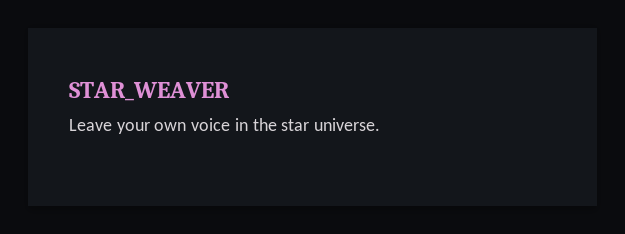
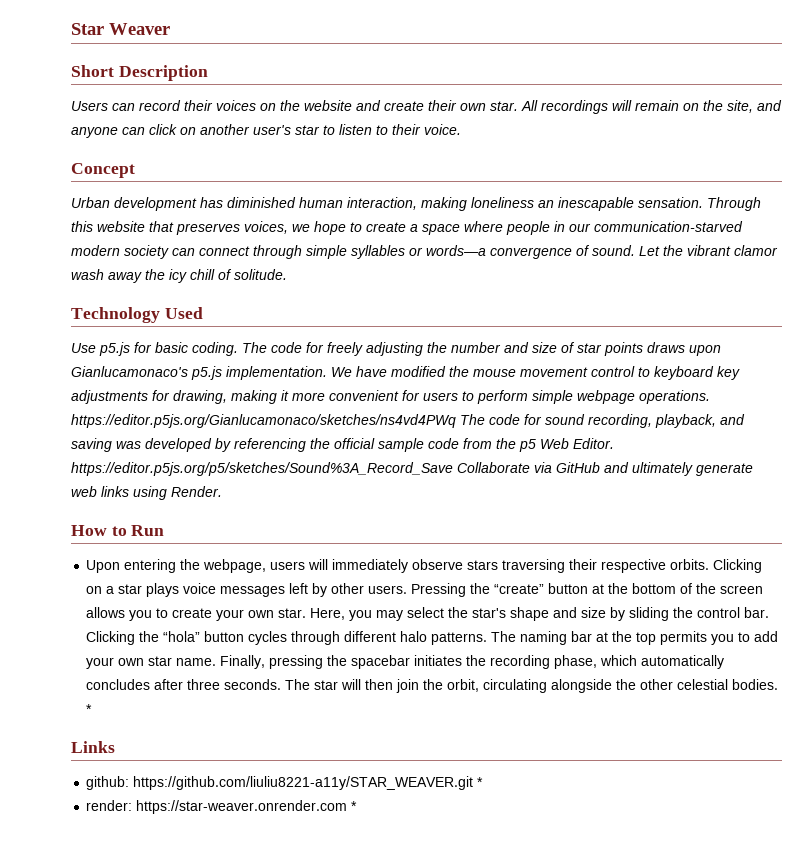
[69,82,230,101] [69,118,381,134] STAR_WEAVER // Leave your own voice in the star universe. -> [71,23,170,35] [71,65,208,81] [71,100,782,114] [71,124,461,138] [71,163,135,178] [71,197,761,211] [71,221,743,235] [71,245,778,259] [71,269,287,283] [71,307,203,323] [71,342,721,356] [71,366,740,380] [71,390,710,404] [71,414,745,428] [71,438,614,452] [71,462,753,476] [71,486,222,500] [71,525,165,536] [86,559,763,573] [86,583,764,597] [86,607,770,621] [86,631,779,645] [86,655,725,669] [86,679,779,693] [86,704,93,714] [71,741,115,753] [86,776,484,790] [86,800,358,814] Star Weaver // Short Description // Users can record their voices on the website and create their own star. All recordings will remain on the site, and anyone can click on another user's star to listen to their voice. // Concept // Urban development has diminished human interaction, making loneliness an inescapable sensation. Through this website that preserves voices, we hope to create a space where people in our communication-starved modern society can connect through simple syllables or words—a convergence of sound. Let the vibrant clamor wash away the icy chill of solitude. // Technology Used // Use p5.js for basic coding. The code for freely adjusting the number and size of star points draws upon Gianlucamonaco's p5.js implementation. We have modified the mouse movement control to keyboard key adjustments for drawing, making it more convenient for users to perform simple webpage operations. https://editor.p5js.org/Gianlucamonaco/sketches/ns4vd4PWq The code for sound recording, playback, and saving was developed by referencing the official sample code from the p5 Web Editor. https://editor.p5js.org/p5/sketches/Sound%3A_Record_Save Collaborate via GitHub and ultimately generate web links using Render. // How to Run // Upon entering the webpage, users will immediately observe stars traversing their respective orbits. Clicking on a star plays voice messages left by other users. Pressing the “create” button at the bottom of the screen allows you to create your own star. Here, you may select the star's shape and size by sliding the control bar. Clicking the “hola” button cycles through different halo patterns. The naming bar at the top permits you to add your own star name. Finally, pressing the spacebar initiates the recording phase, which automatically concludes after three seconds. The star will then join the orbit, circulating alongside the other celestial bodies. * // Links // github: https://github.com/liuliu8221-a11y/STAR_WEAVER.git * // render: https://star-weaver.onrender.com *

